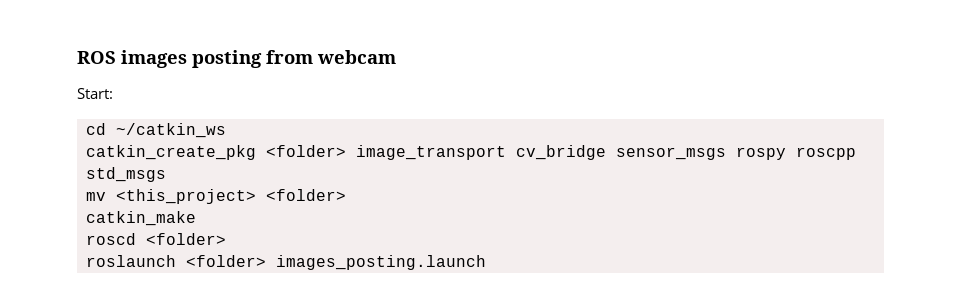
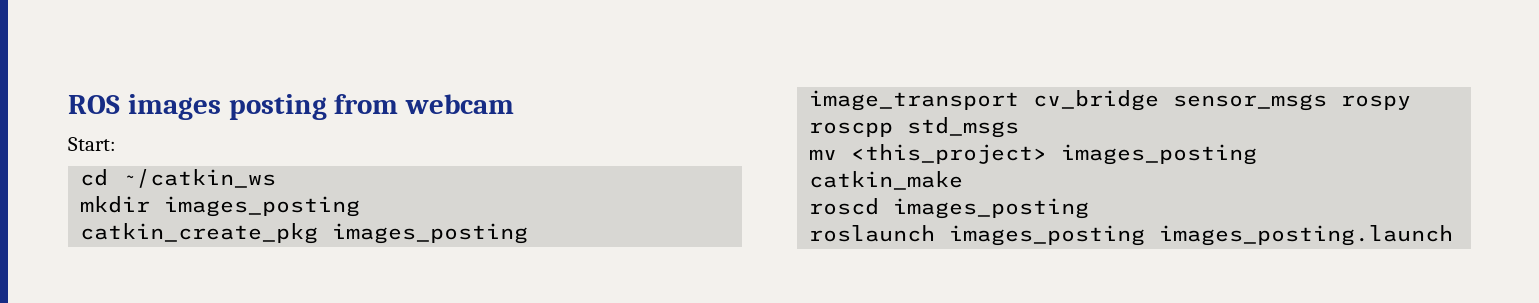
(226, 130) none -> [80,196,361,217] // mkdir images_posting
[266,145,346,157] <folder> -> [332,223,529,244] images_posting
[266,189,346,201] <folder> -> [1061,144,1258,165] images_posting
[146,233,226,245] <folder> -> [893,198,1090,219] images_posting
[186,255,266,267] <folder> -> [949,225,1146,246] images_posting

